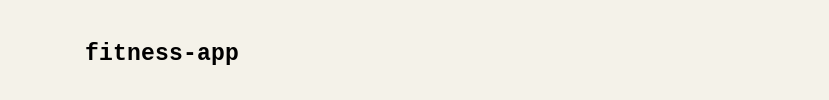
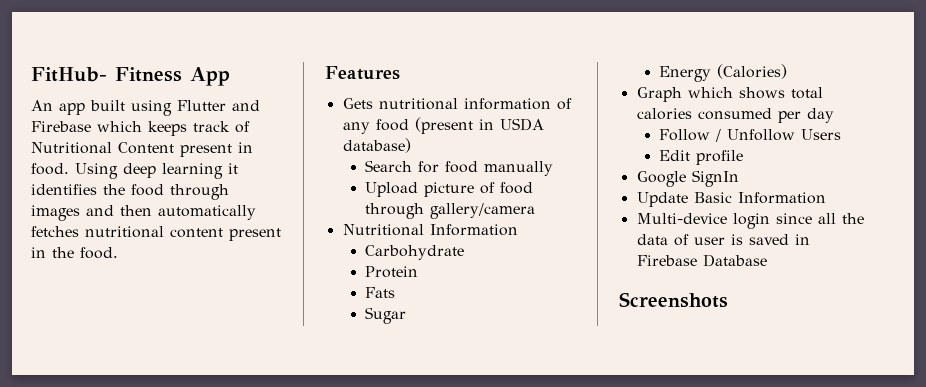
[85,42,239,65] fitness-app -> [31,67,230,86] [31,100,260,116] [31,121,250,136] [31,142,253,157] [31,163,238,179] [31,184,229,200] [31,205,256,221] [31,226,281,241] [31,247,118,259] [325,66,400,80] [342,98,572,110] [342,117,544,134] [342,138,411,153] [365,160,554,176] [365,182,534,197] [365,203,536,219] [342,224,518,236] [365,245,465,260] [365,266,419,278] [365,287,396,298] [365,307,407,324] [659,64,788,82] [636,87,823,102] [636,108,834,123] [659,129,842,142] [659,150,744,165] [636,170,739,187] [636,192,826,207] [636,213,864,229] [636,234,810,246] [636,254,767,267] [619,292,728,308] FitHub- Fitness App // An app built using Flutter and Firebase which keeps track of Nutritional Content present in food. Using deep learning it identifies the food through images and then automatically fetches nutritional content present in the food. // Features // Gets nutritional information of any food (present in USDA database) // Search for food manually // Upload picture of food through gallery/camera // Nutritional Information // Carbohydrate // Protein // Fats // Sugar // Energy (Calories) // Graph which shows total calories consumed per day // Follow / Unfollow Users // Edit profile // Google SignIn // Update Basic Information // Multi-device login since all the data of user is saved in Firebase Database // Screenshots

